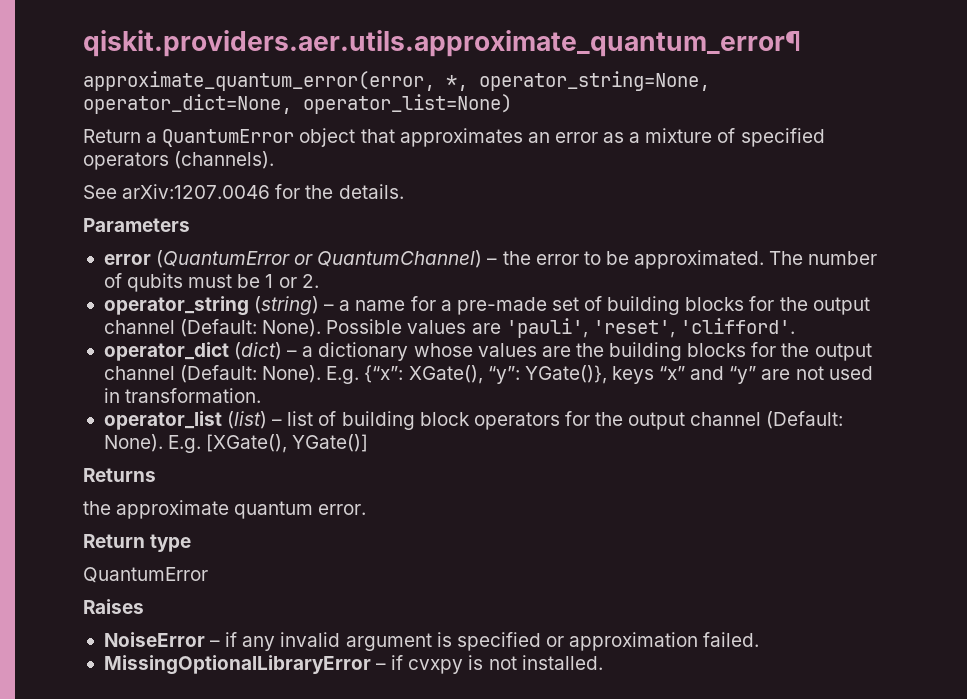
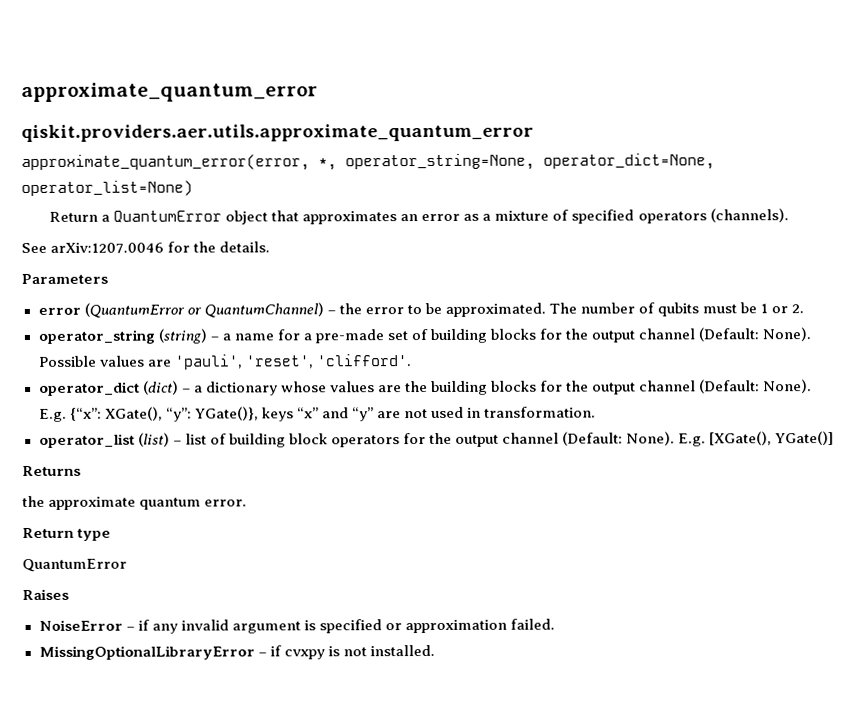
[83,30,801,57] qiskit.providers.aer.utils.approximate_quantum_error¶ -> [21,82,318,102] [21,123,534,142] approximate_quantum_error // qiskit.providers.aer.utils.approximate_quantum_error

